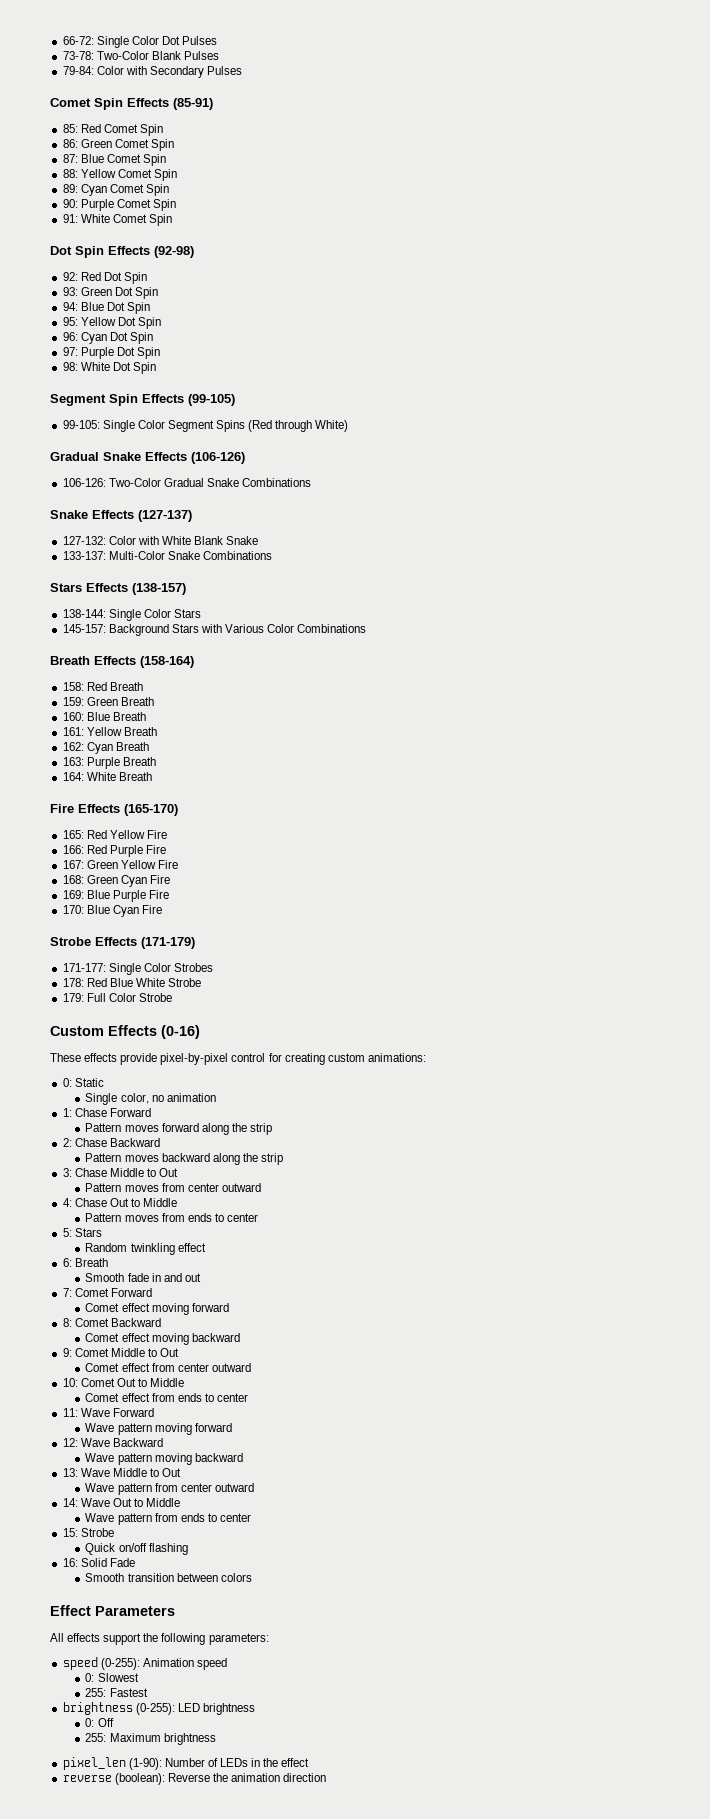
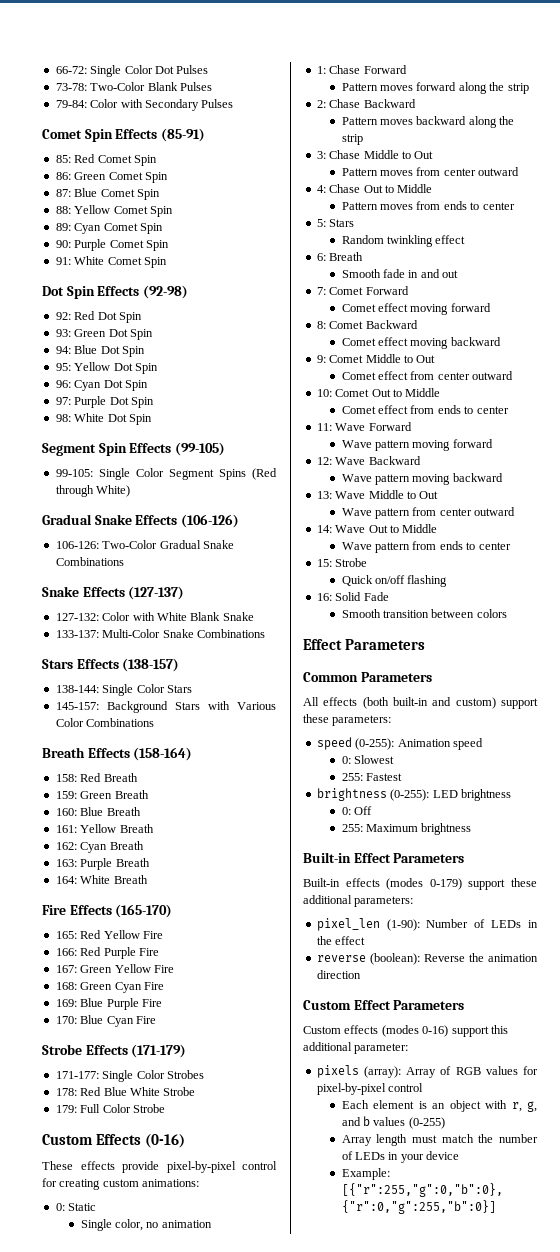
(175, 1611) none -> [303,672,432,682] // Common Parameters
[103,1633,206,1645] support the following -> [362,697,538,709] [303,714,329,723] (both built-in and custom) support these
(216, 1739) none -> [303,852,465,863] [303,878,537,890] [303,895,414,907] // Built-in Effect Parameters // Built-in effects (modes 0-179) support these additional parameters:
(327, 1777) none -> [303,1000,465,1010] [303,1025,508,1037] [303,1042,409,1054] [316,1065,538,1078] [316,1083,424,1095] [341,1100,537,1112] [341,1116,445,1129] [341,1134,538,1146] [341,1151,460,1163] [341,1168,390,1180] [341,1183,503,1197] [341,1200,496,1214] // Custom Effect Parameters // Custom effects (modes 0-16) support this additional parameter: // pixels (array): Array of RGB values for pixel-by-pixel control // Each element is an object with r, g, and b values (0-255) // Array length must match the number of LEDs in your device // Example: [{"r":255,"g":0,"b":0}, {"r":0,"g":255,"b":0}]

